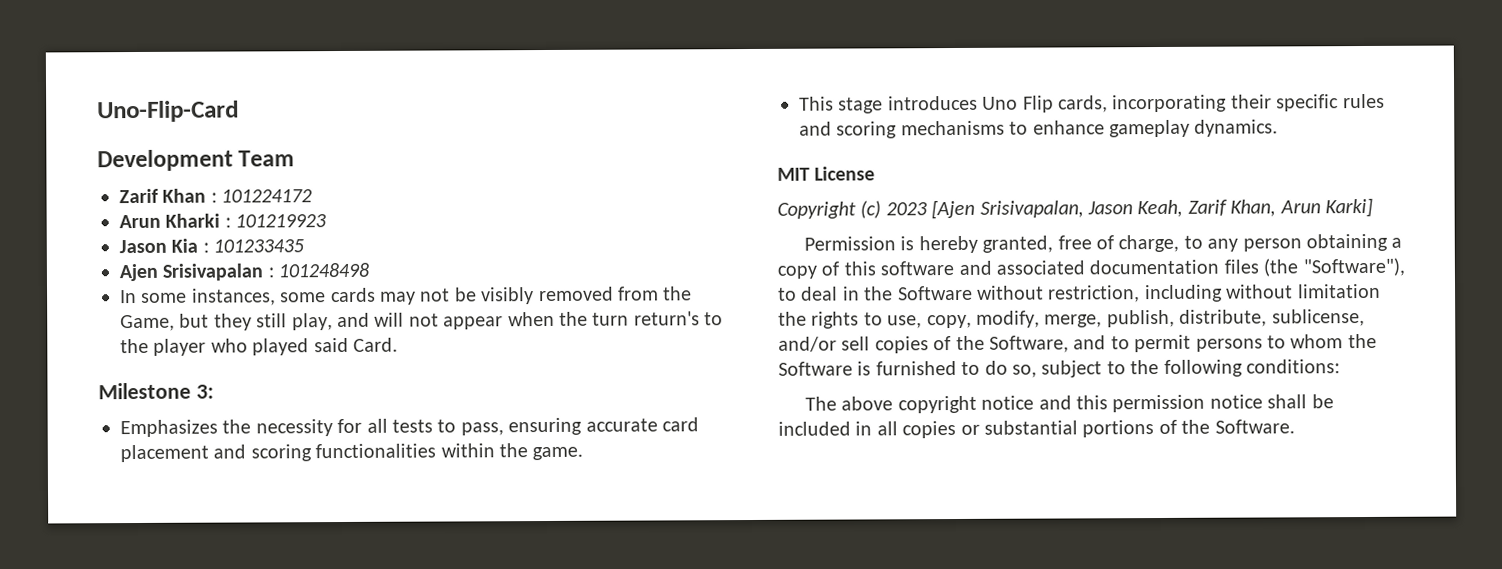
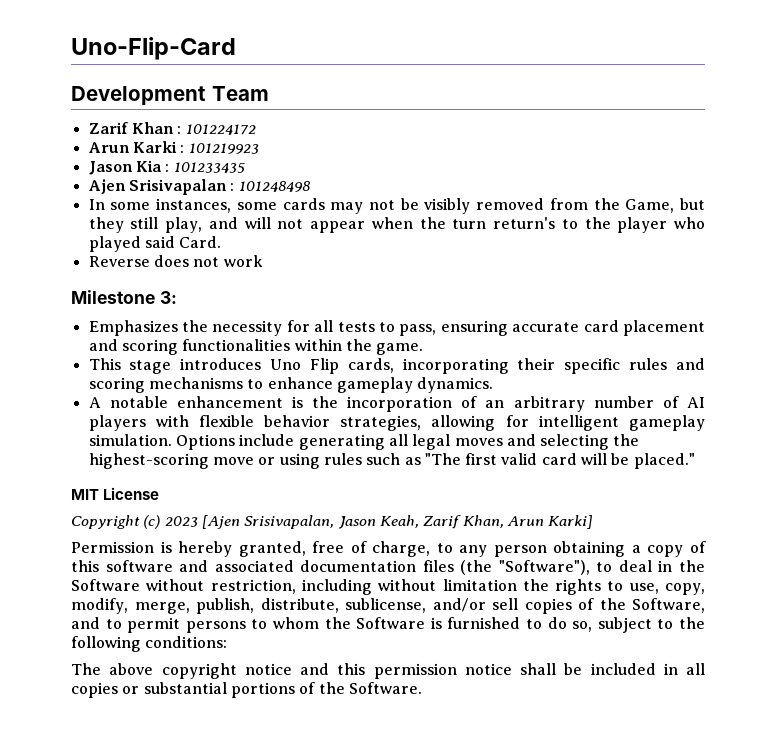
[165,213,221,228] Kharki -> [132,141,177,153] Karki
(398, 344) none -> [88,255,263,267] // Reverse does not work
(1279, 128) none -> [88,396,705,412] [88,415,705,431] [88,434,640,450] [88,453,695,469] // A notable enhancement is the incorporation of an arbitrary number of AI players with flexible behavior strategies, allowing for intelligent gameplay simulation. Options include generating all legal moves and selecting the highest-scoring move or using rules such as "The first valid card will be placed."

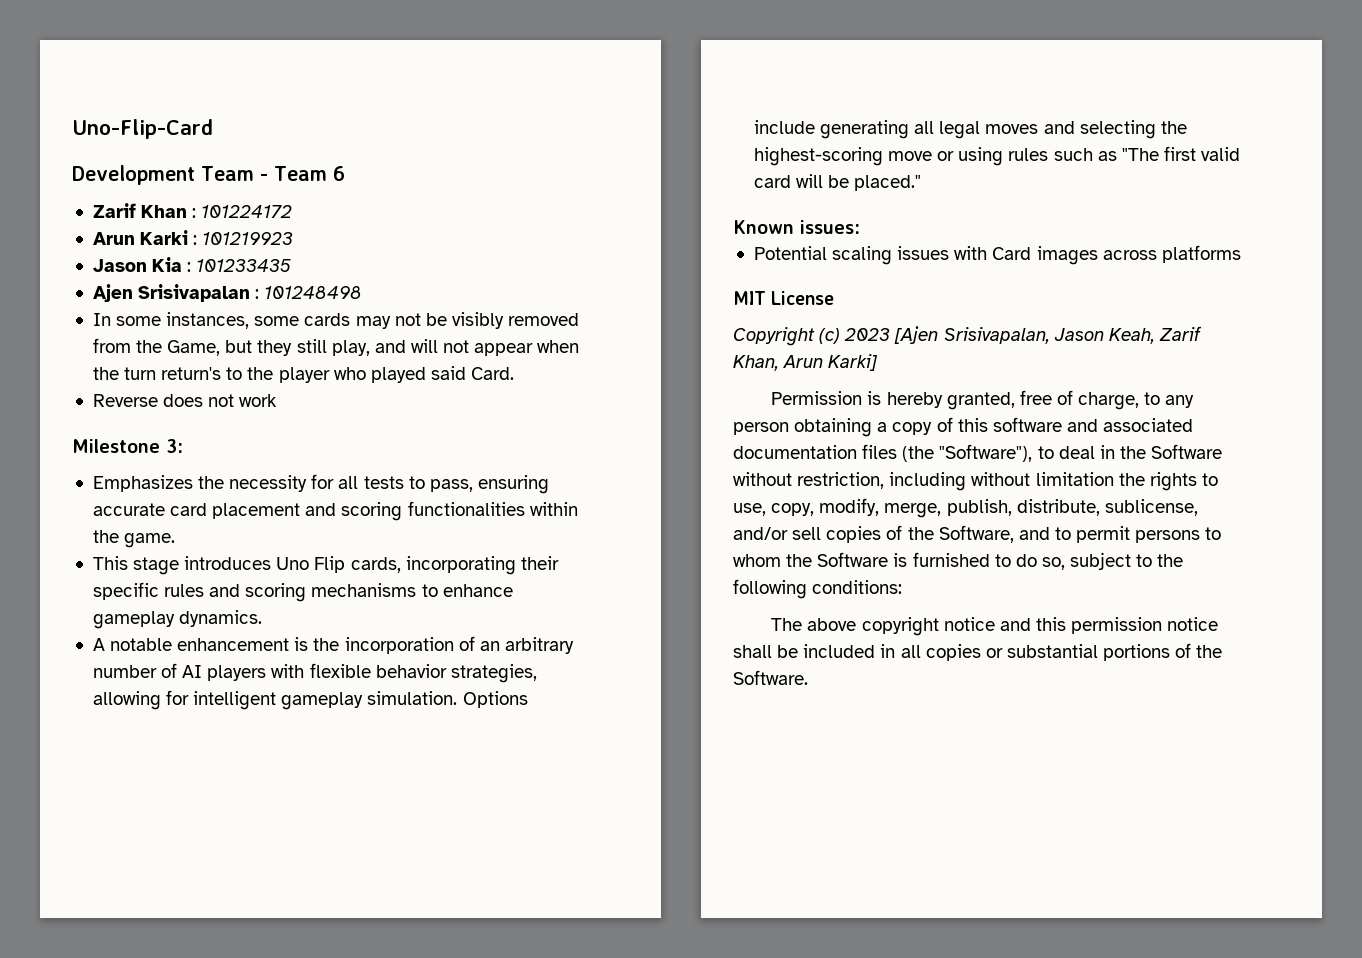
(269, 93) none -> [259,166,345,181] - Team 6
(695, 461) none -> [733,220,860,234] [753,245,1241,265] // Known issues: // Potential scaling issues with Card images across platforms

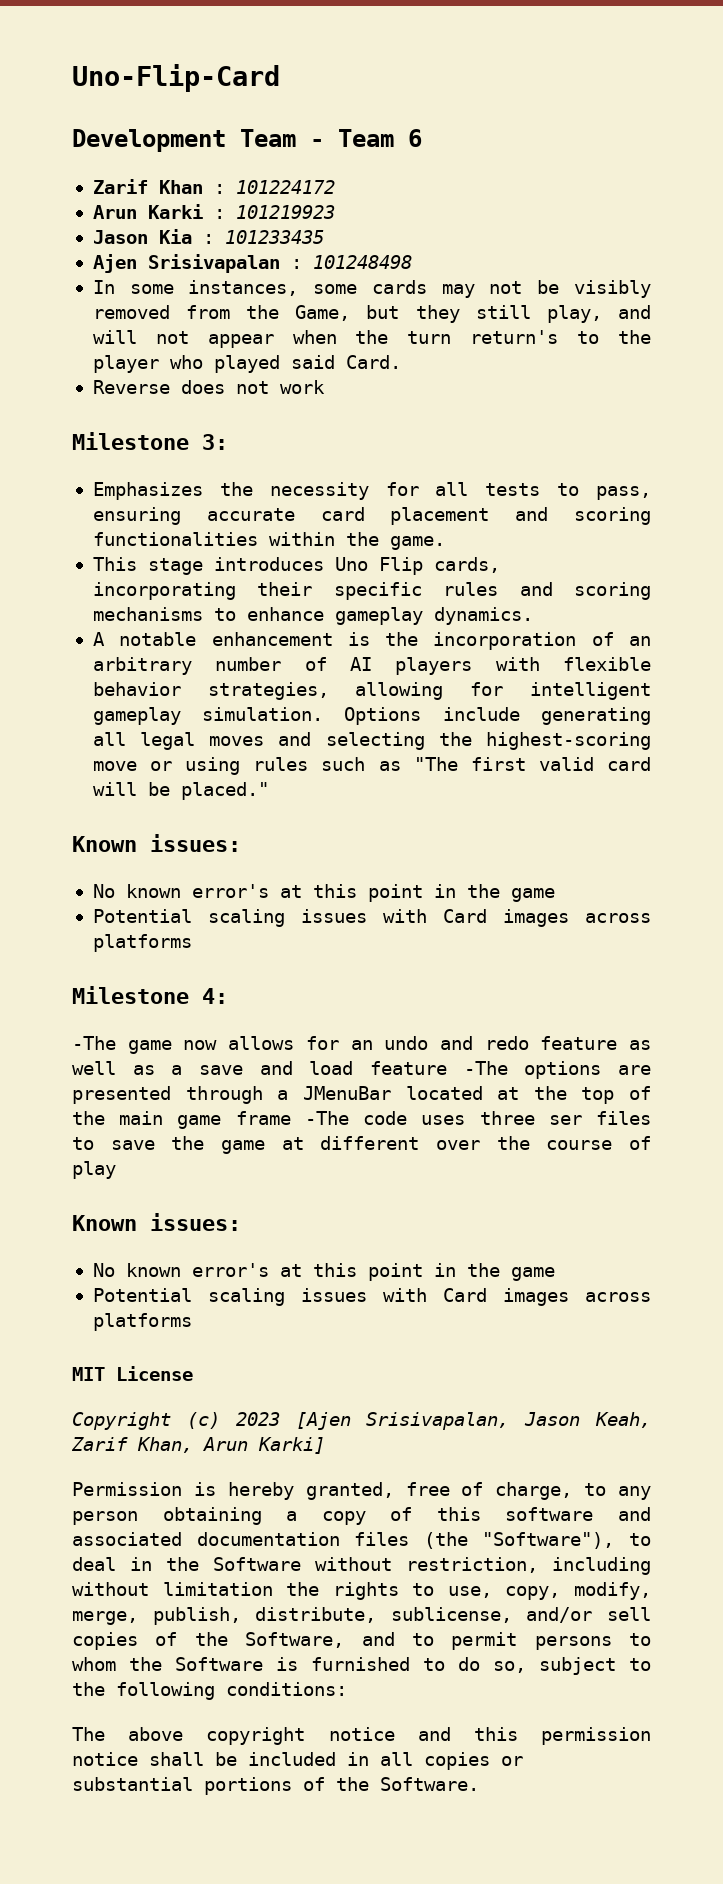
(860, 227) none -> [92,884,555,902] [92,909,651,927] [92,934,192,952] [72,986,228,1004] [72,1036,651,1054] [72,1061,651,1079] [72,1086,651,1104] [72,1111,651,1129] [72,1136,651,1154] [72,1161,116,1179] [72,1213,241,1231] [92,1263,555,1281] // No known error's at this point in the game // Potential scaling issues with Card images across platforms // Milestone 4: // -The game now allows for an undo and redo feature as well as a save and load feature -The options are presented through a JMenuBar located at the top of the main game frame -The code uses three ser files to save the game at different over the course of play // Known issues: // No known error's at this point in the game

